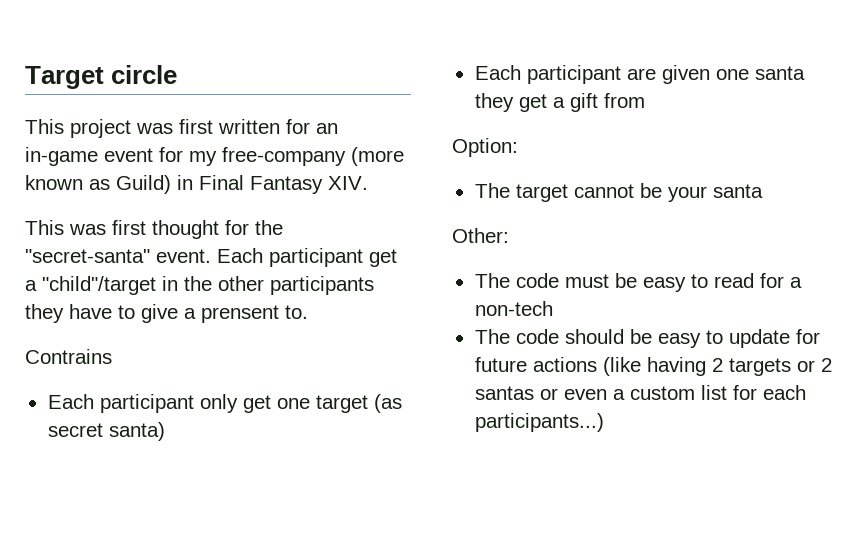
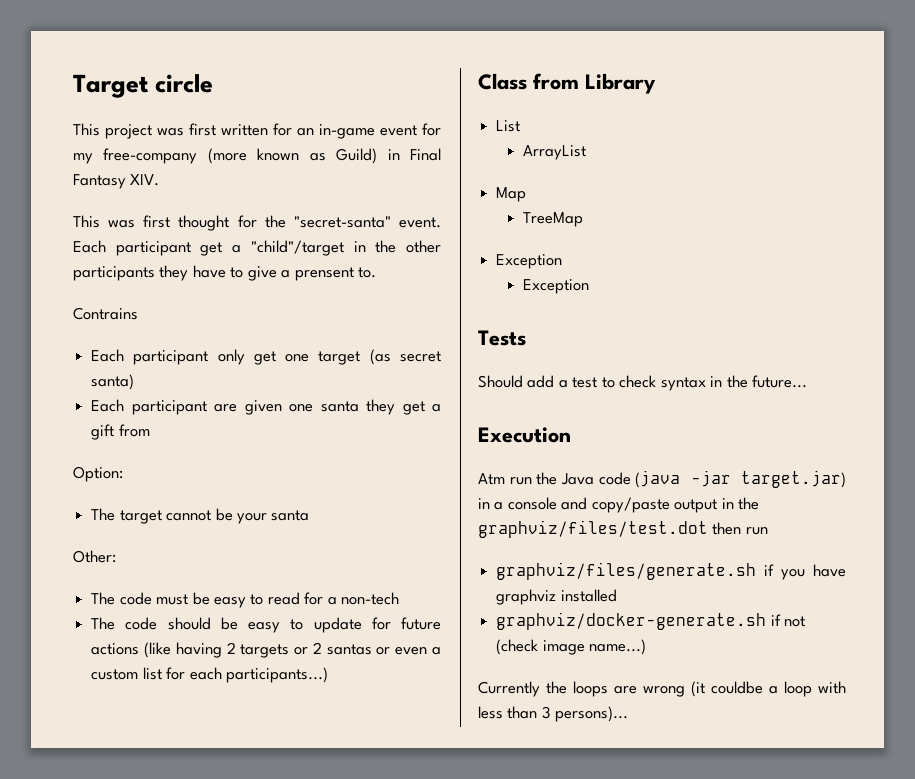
(604, 422) none -> [478,73,656,94] [496,120,521,132] [522,145,586,160] [496,187,527,202] [522,212,583,227] [496,254,563,269] [522,279,589,294] [478,330,526,346] [478,375,808,391] [478,427,571,443] [478,470,846,488] [478,497,760,513] [478,520,768,538] [496,562,846,580] [496,589,617,605] [496,612,806,630] [496,639,647,655] [478,681,846,697] [478,706,629,722] // Class from Library // List // ArrayList // Map // TreeMap // Exception // Exception // Tests // Should add a test to check syntax in the future... // Execution // Atm run the Java code (java -jar target.jar) in a console and copy/paste output in the graphviz/files/test.dot then run // graphviz/files/generate.sh if you have graphviz installed // graphviz/docker-generate.sh if not (check image name...) // Currently the loops are wrong (it couldbe a loop with less than 3 persons)...

